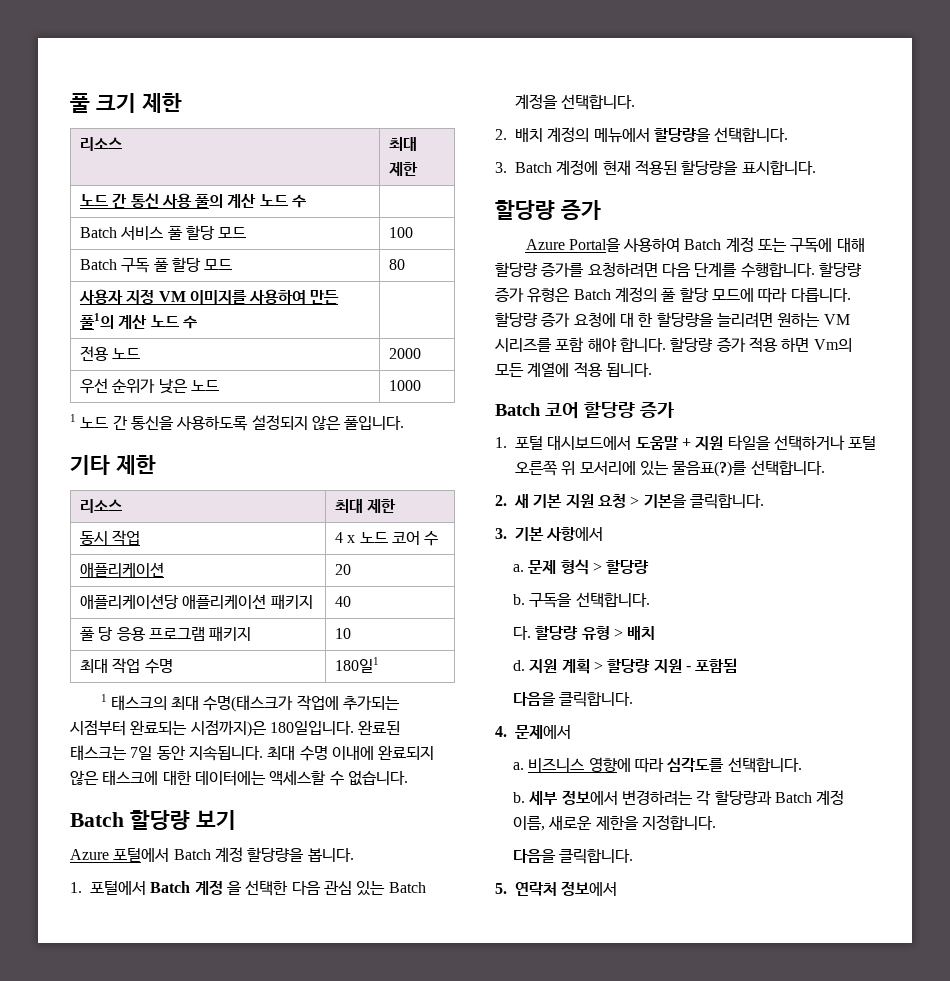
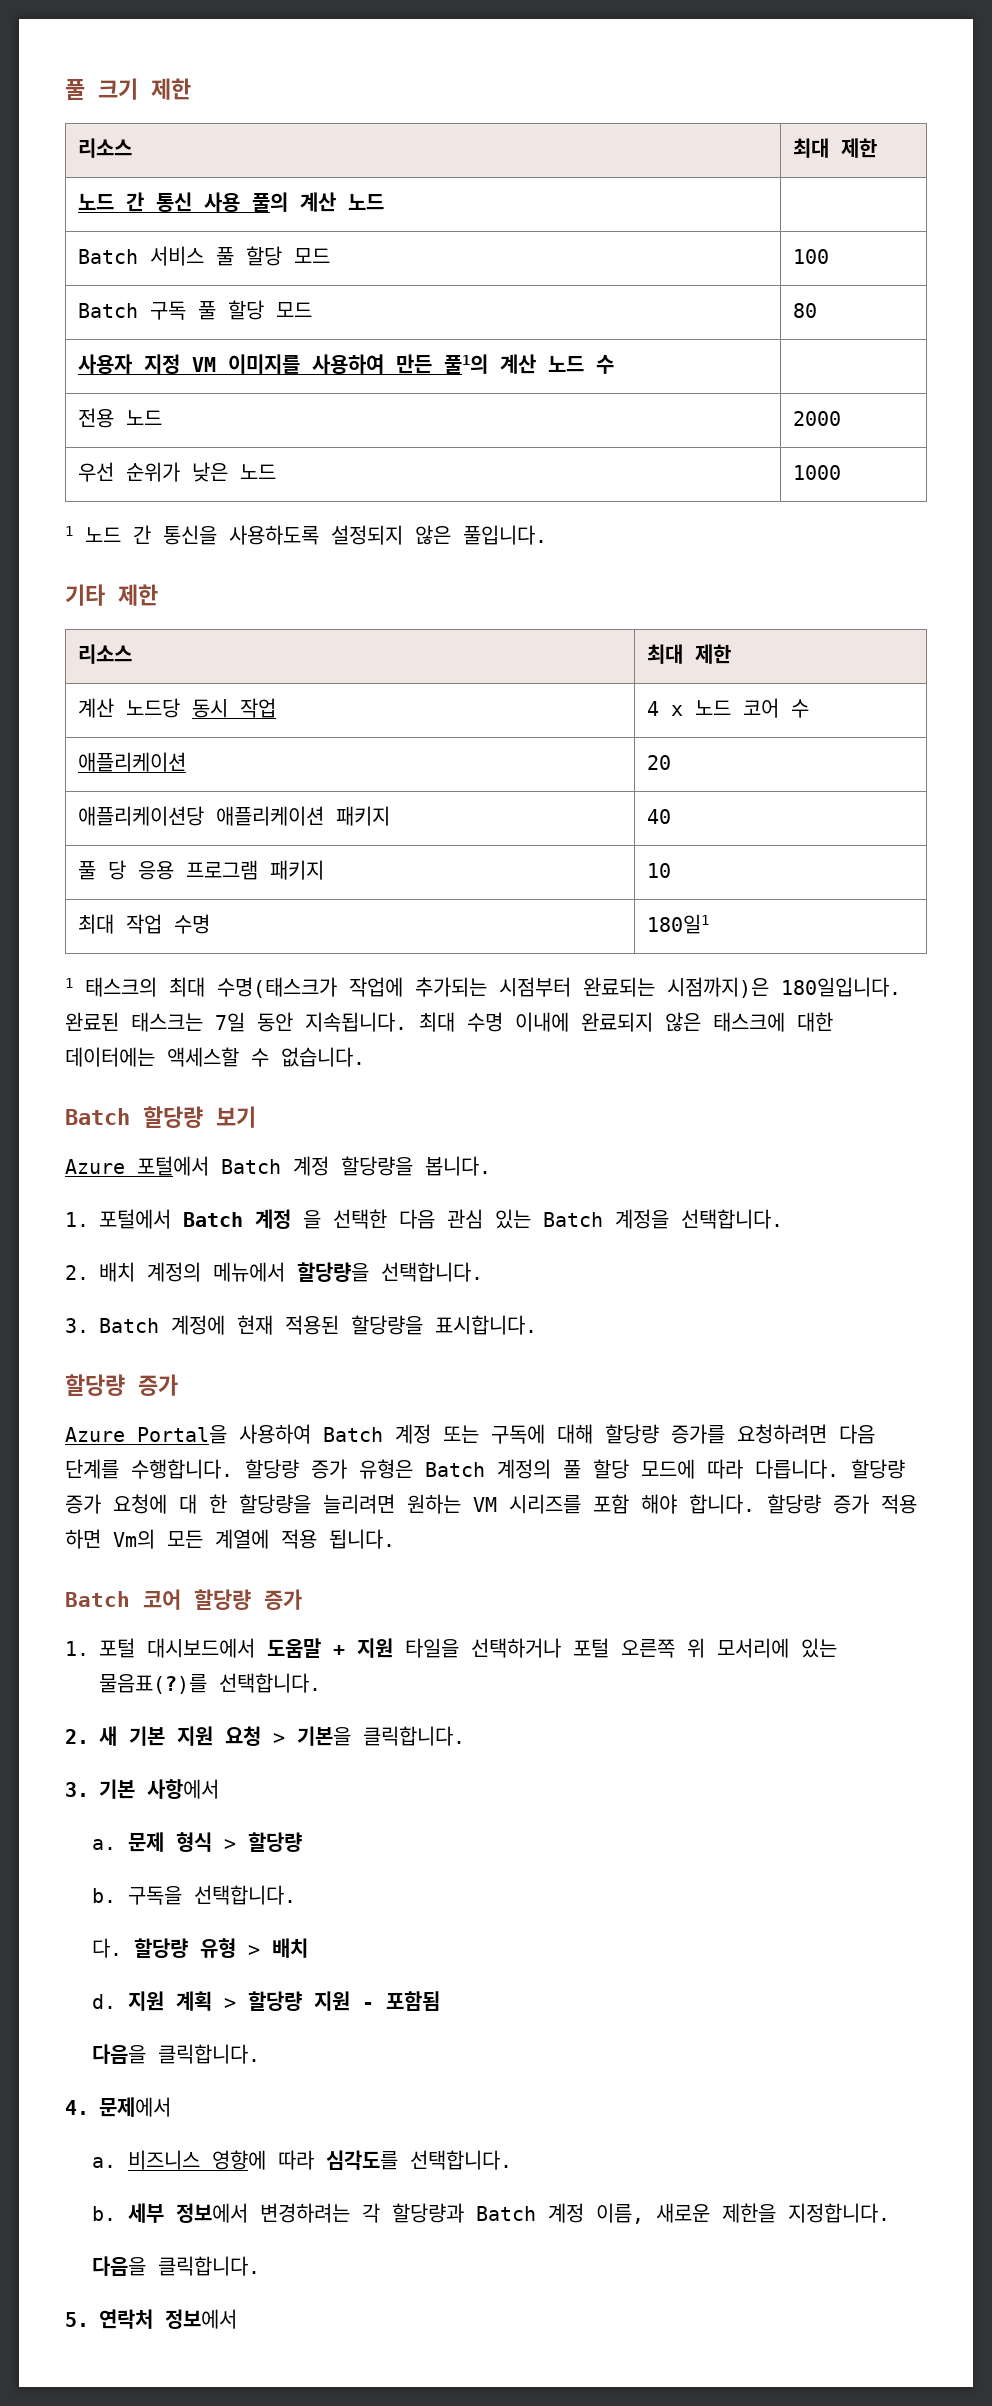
[292,194,307,208] 수 -> (384, 201) none
(397, 506) none -> [77,698,180,718] 계산 노드당

